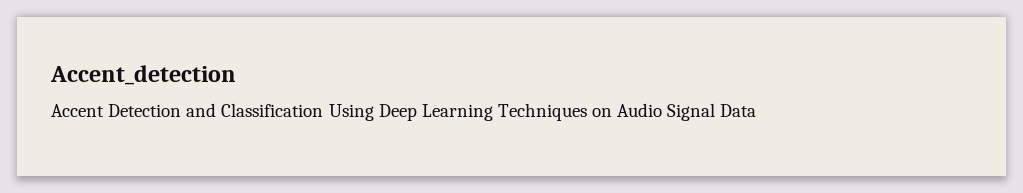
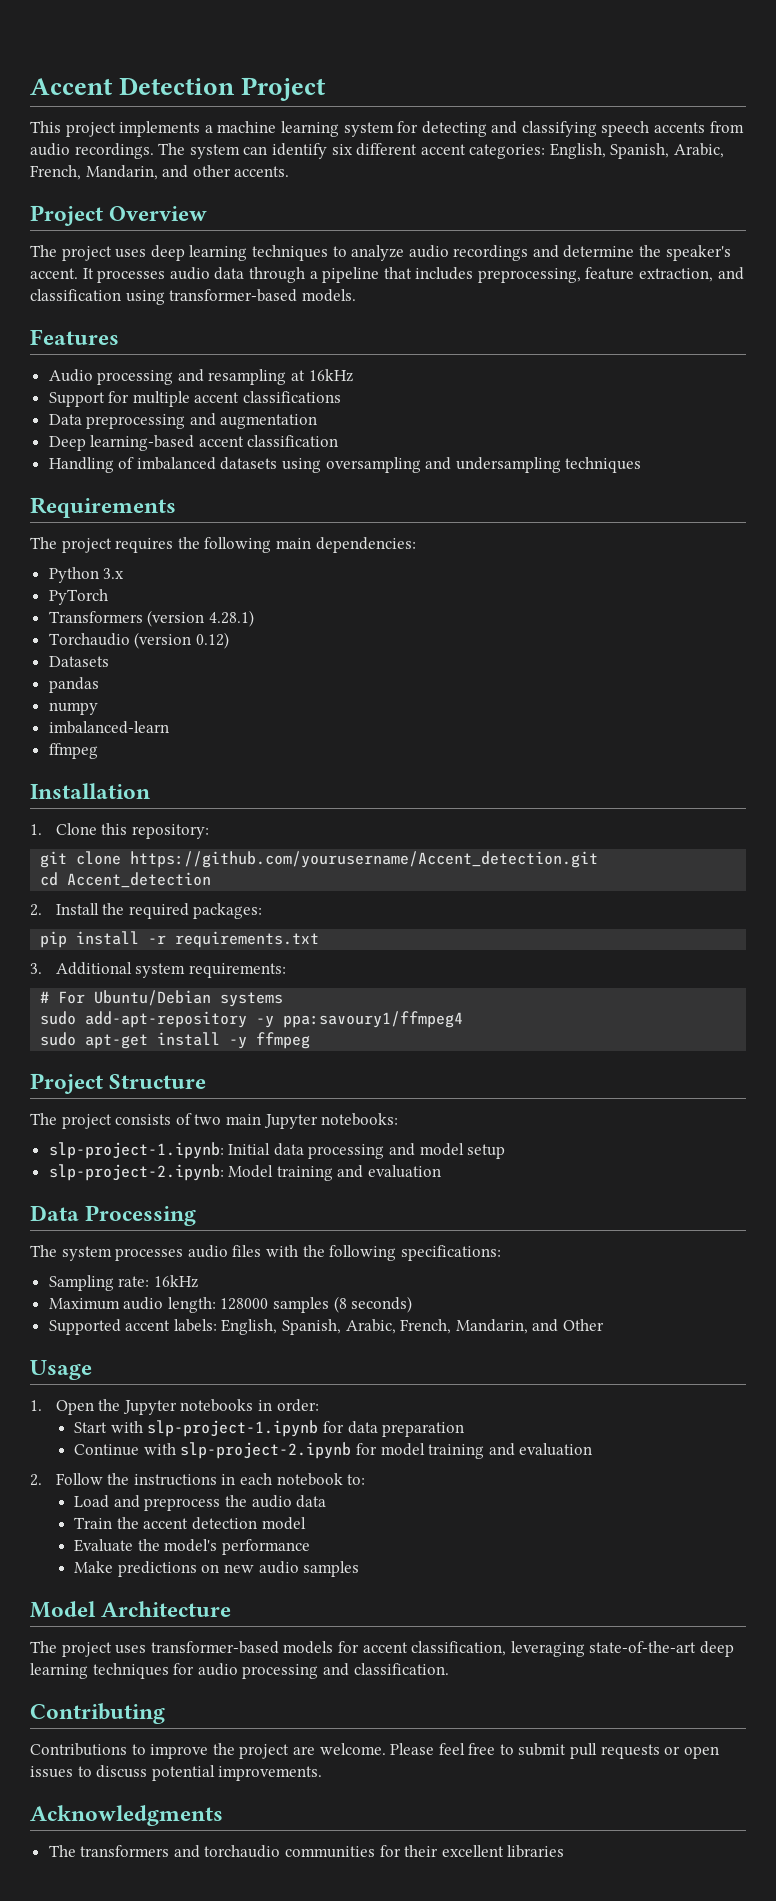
[50,65,236,85] [51,103,757,121] Accent_detection // Accent Detection and Classification Using Deep Learning Techniques on Audio Signal Data -> [30,77,327,101] [30,121,744,137] [30,143,725,159] [30,165,290,180] [30,205,208,226] [30,245,731,261] [30,267,744,283] [30,289,356,305] [30,329,119,345] [48,369,353,385] [48,391,342,407] [48,413,318,429] [48,435,339,451] [48,457,642,473] [30,497,176,518] [30,537,416,553] [48,567,125,583] [48,589,108,605] [48,610,254,627] [48,632,229,649] [48,656,109,667] [48,677,99,693] [48,702,98,715] [48,721,169,734] [48,743,98,759] [30,783,150,799] [30,823,209,839] [40,851,599,868] [40,872,212,888] [30,903,263,919] [40,931,320,948] [30,962,286,978] [40,990,284,1007] [40,1011,464,1028] [40,1032,311,1049] [30,1073,207,1094] [30,1113,399,1129] [48,1142,506,1159] [48,1164,442,1181] [30,1205,197,1226] [30,1245,501,1261] [48,1275,198,1291] [48,1296,413,1313] [48,1319,605,1335] [30,1360,92,1380] [30,1399,319,1415] [74,1420,465,1437] [74,1442,593,1459] [30,1473,366,1486] [74,1495,327,1511] [74,1517,306,1530] [74,1539,311,1555] [74,1561,360,1577] [30,1601,232,1618] [30,1641,734,1657] [30,1663,449,1679] [30,1703,165,1724] [30,1743,719,1759] [30,1765,323,1781] [30,1805,223,1826] [48,1845,565,1858] Accent Detection Project // This project implements a machine learning system for detecting and classifying speech accents from audio recordings. The system can identify six different accent categories: English, Spanish, Arabic, French, Mandarin, and other accents. // Project Overview // The project uses deep learning techniques to analyze audio recordings and determine the speaker's accent. It processes audio data through a pipeline that includes preprocessing, feature extraction, and classification using transformer-based models. // Features // Audio processing and resampling at 16kHz // Support for multiple accent classifications // Data preprocessing and augmentation // Deep learning-based accent classification // Handling of imbalanced datasets using oversampling and undersampling techniques // Requirements // The project requires the following main dependencies: // Python 3.x // PyTorch // Transformers (version 4.28.1) // Torchaudio (version 0.12) // Datasets // pandas // numpy // imbalanced-learn // ffmpeg // Installation // 1. Clone this repository: // git clone https://github.com/yourusername/Accent_detection.git // cd Accent_detection // 2. Install the required packages: // pip install -r requirements.txt // 3. Additional system requirements: // # For Ubuntu/Debian systems // sudo add-apt-repository -y ppa:savoury1/ffmpeg4 // sudo apt-get install -y ffmpeg // Project Structure // The project consists of two main Jupyter notebooks: // slp-project-1.ipynb: Initial data processing and model setup // slp-project-2.ipynb: Model training and evaluation // Data Processing // The system processes audio files with the following specifications: // Sampling rate: 16kHz // Maximum audio length: 128000 samples (8 seconds) // Supported accent labels: English, Spanish, Arabic, French, Mandarin, and Other // Usage // 1. Open the Jupyter notebooks in order: // Start with slp-project-1.ipynb for data preparation // Continue with slp-project-2.ipynb for model training and evaluation // 2. Follow the instructions in each notebook to: // Load and preprocess the audio data // Train the accent detection model // Evaluate the model's performance // Make predictions on new audio samples // Model Architecture // The project uses transformer-based models for accent classification, leveraging state-of-the-art deep learning techniques for audio processing and classification. // Contributing // Contributions to improve the project are welcome. Please feel free to submit pull requests or open issues to discuss potential improvements. // Acknowledgments // The transformers and torchaudio communities for their excellent libraries

